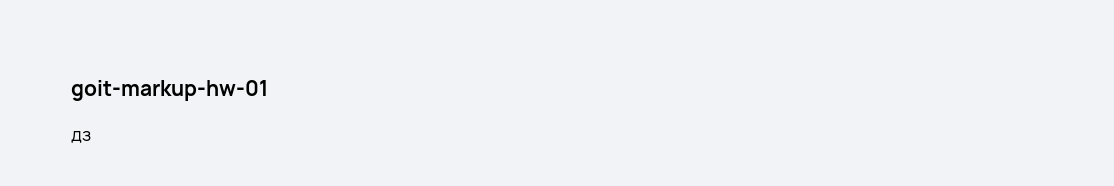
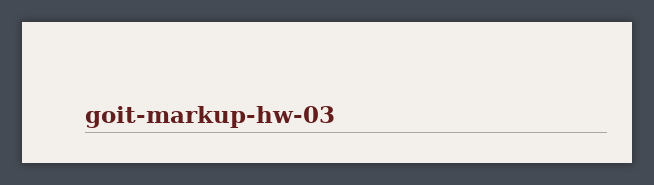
[71,80,268,101] [71,131,91,143] goit-markup-hw-01 // дз -> [85,106,335,128] goit-markup-hw-03

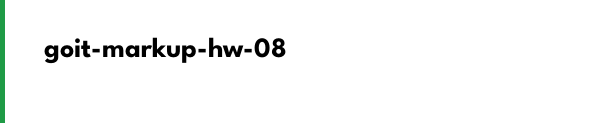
[85,106,335,128] goit-markup-hw-03 -> [44,37,287,64] goit-markup-hw-08

